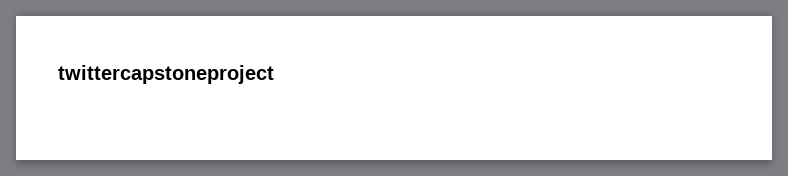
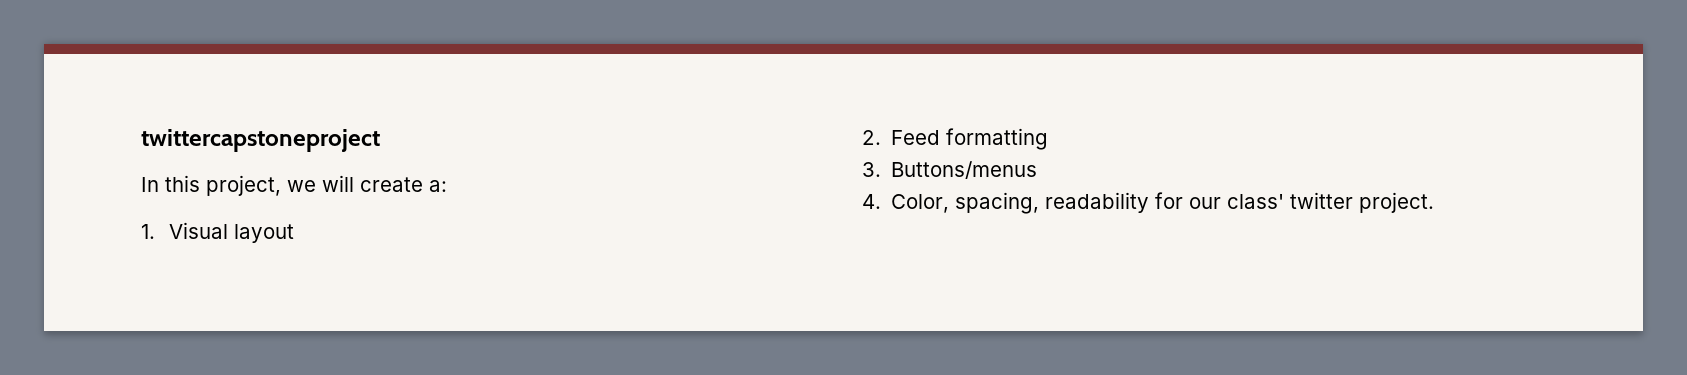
(274, 74) none -> [141,175,447,196] [141,222,294,243] [862,128,1049,150] [862,161,1038,179] [862,192,1435,214] // In this project, we will create a: // 1. Visual layout // 2. Feed formatting // 3. Buttons/menus // 4. Color, spacing, readability for our class' twitter project.

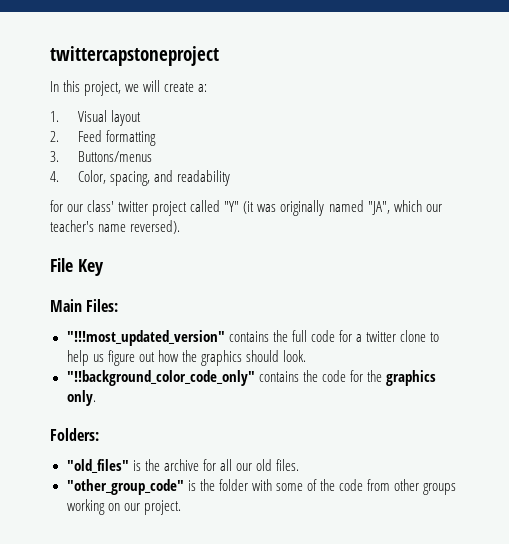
(1040, 203) none -> [153,170,173,182] and
(1150, 202) none -> (230, 178) //
(1354, 200) none -> [152,200,442,216] [50,220,181,234] [50,258,104,276] [50,299,119,312] [66,330,439,346] [66,350,306,366] [66,370,436,386] [66,390,96,406] [50,428,99,441] [66,459,299,473] [66,479,457,495] [66,499,140,515] project called "Y" (it was originally named "JA", which our teacher's name reversed). // File Key // Main Files: // "!!!most_updated_version" contains the full code for a twitter clone to help us figure out how the graphics should look. // "!!background_color_code_only" contains the code for the graphics only. // Folders: // "old_files" is the archive for all our old files. // "other_group_code" is the folder with some of the code from other groups working on our

